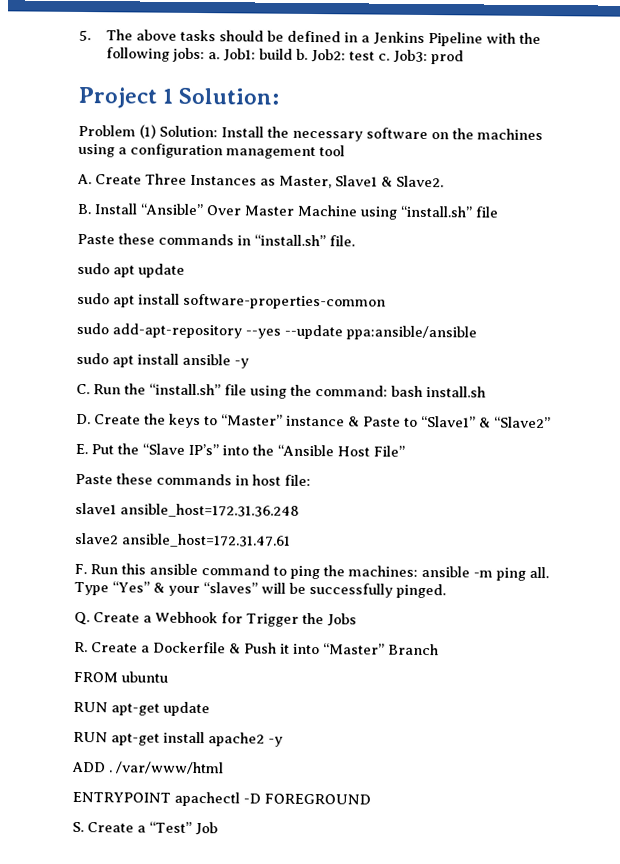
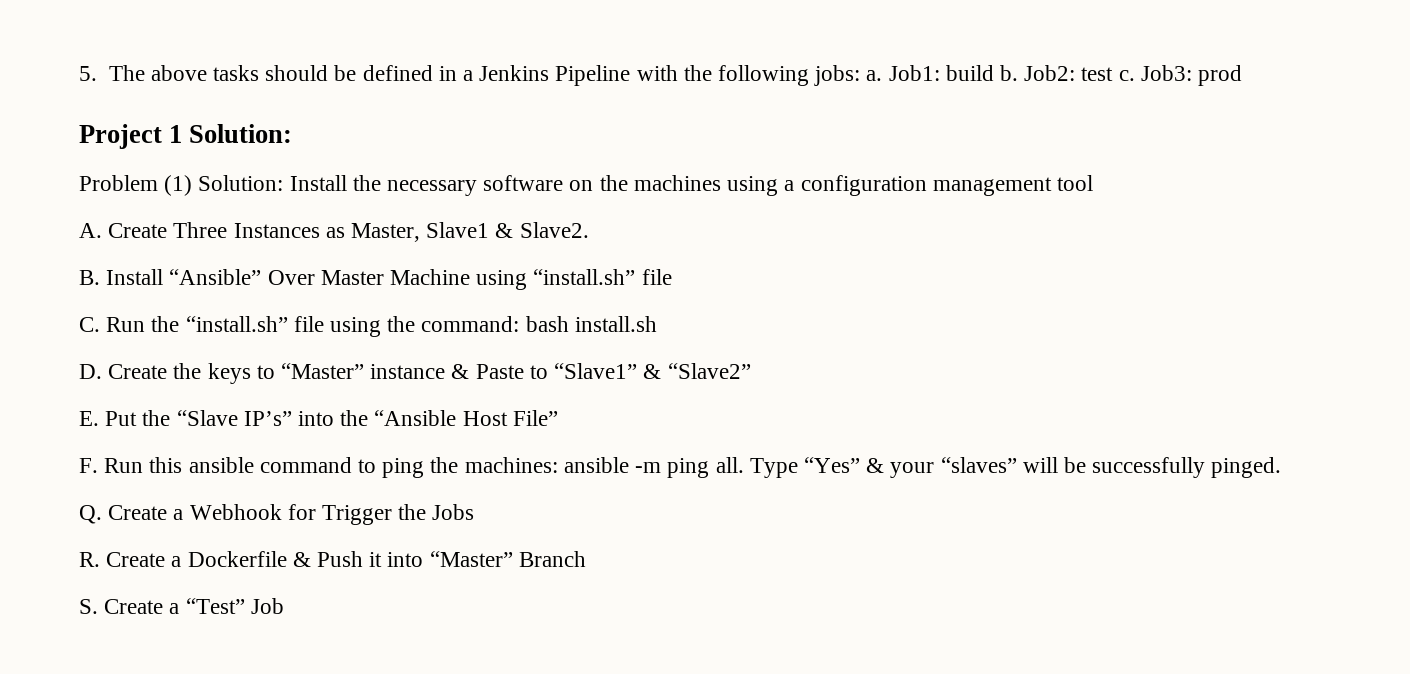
[77,233,355,247] [77,262,185,278] [77,292,386,310] [76,322,477,341] [76,352,249,369] // Paste these commands in “install.sh” file. // sudo apt update // sudo apt install software-properties-common // sudo add-apt-repository --yes --update ppa:ansible/ansible // sudo apt install ansible -y -> (672, 277) none
[75,473,311,487] [75,502,300,518] [75,532,291,548] // Paste these commands in host file: // slave1 ansible_host=172.31.36.248 // slave2 ansible_host=172.31.47.61 -> (558, 418) none
[73,671,168,683] [73,701,210,717] [73,731,283,747] [72,761,224,775] [72,791,371,807] // FROM ubuntu // RUN apt-get update // RUN apt-get install apache2 -y // ADD . /var/www/html // ENTRYPOINT apachectl -D FOREGROUND -> (586, 559) none

